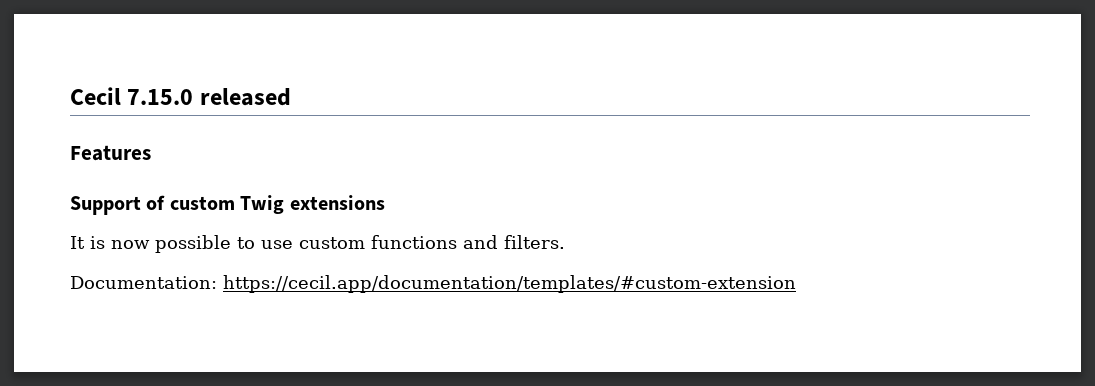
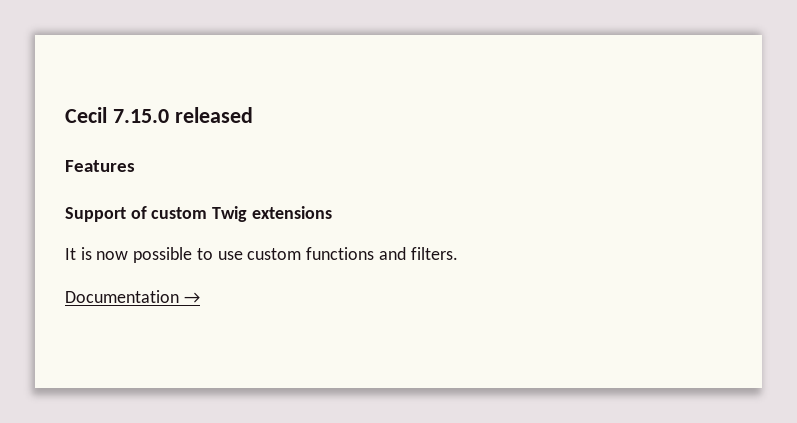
[70,275,796,293] Documentation: https://cecil.app/documentation/templates/#custom-extension -> [65,290,200,303] Documentation →

